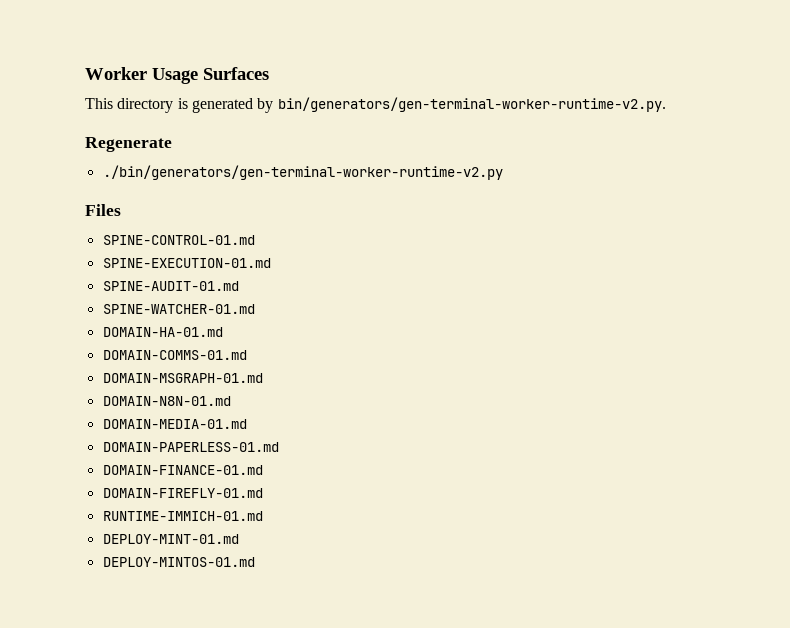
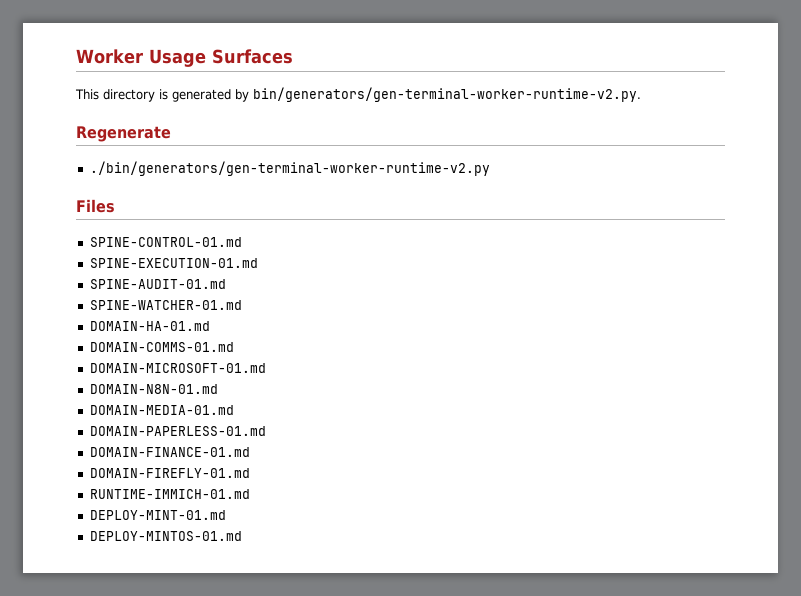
[102,373,263,383] DOMAIN-MSGRAPH-01.md -> [89,363,266,373] DOMAIN-MICROSOFT-01.md

